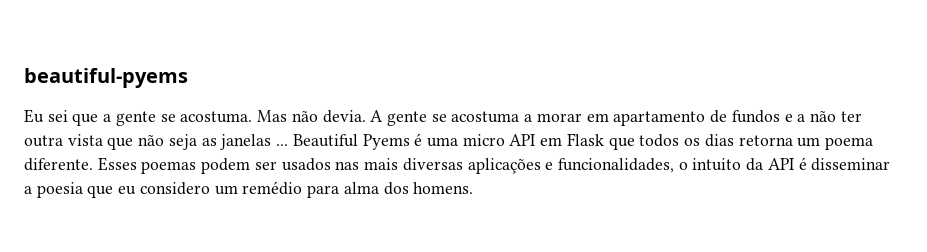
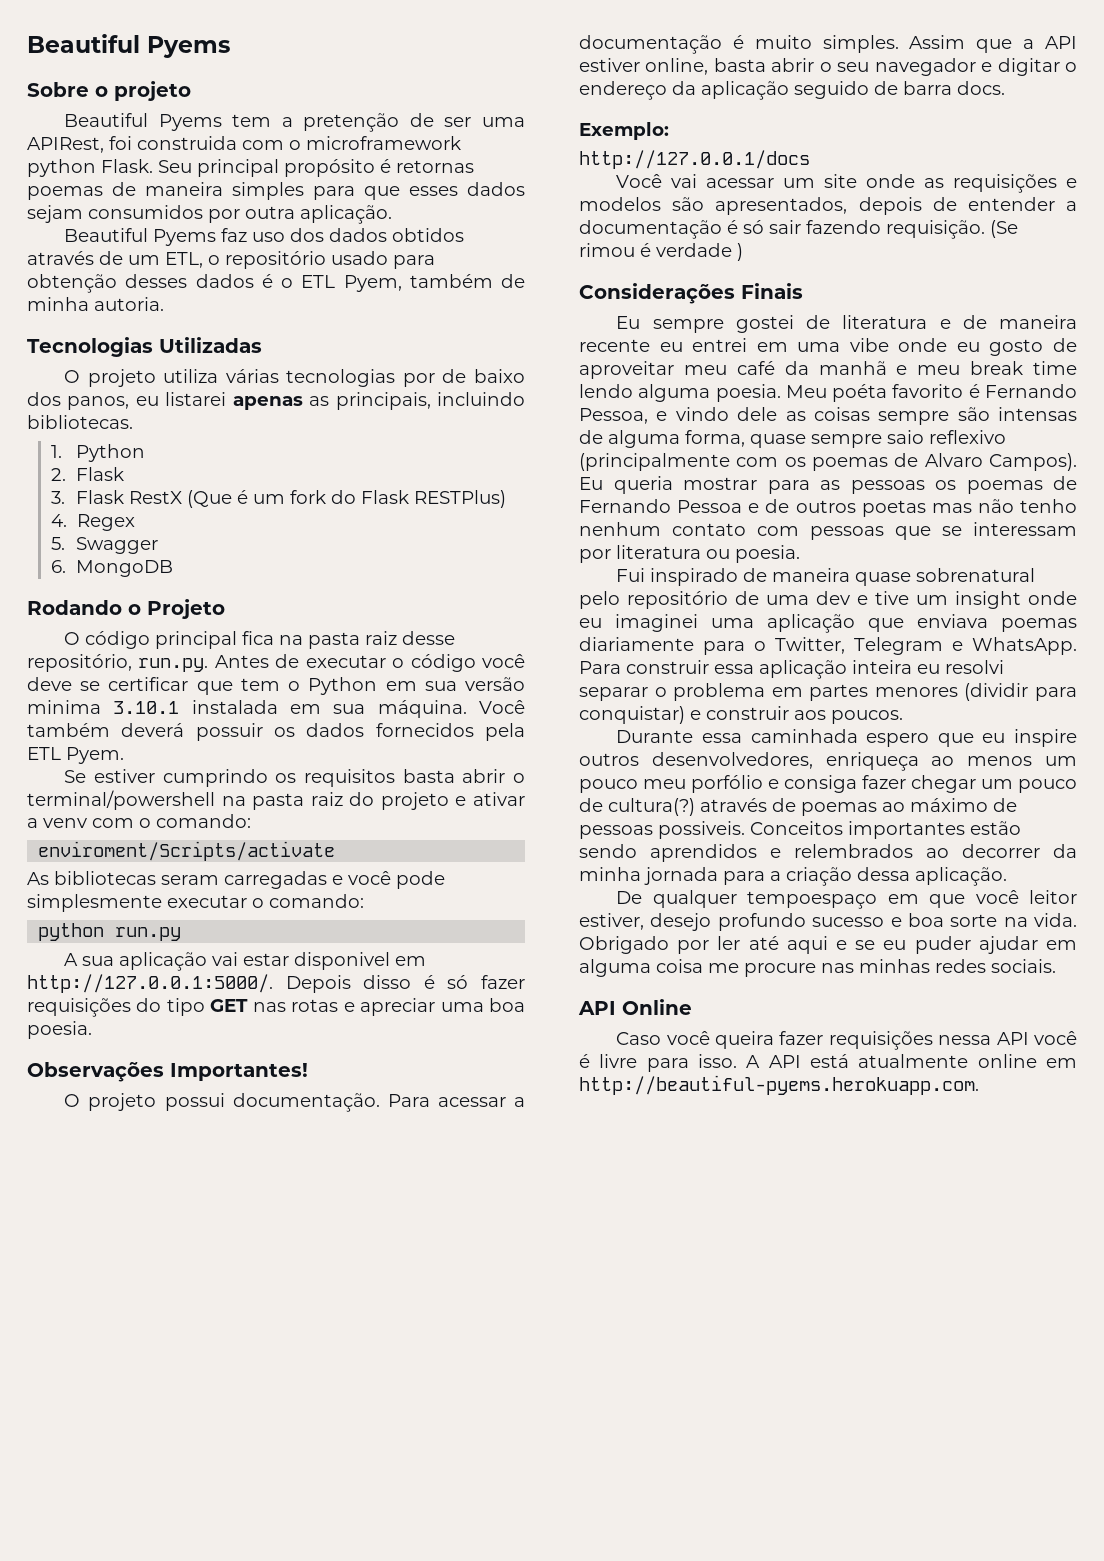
[24,68,188,88] [24,109,862,126] [24,133,873,150] [24,157,891,174] [24,181,474,198] beautiful-pyems // Eu sei que a gente se acostuma. Mas não devia. A gente se acostuma a morar em apartamento de fundos e a não ter outra vista que não seja as janelas ... Beautiful Pyems é uma micro API em Flask que todos os dias retorna um poema diferente. Esses poemas podem ser usados nas mais diversas aplicações e funcionalidades, o intuito da API é disseminar a poesia que eu considero um remédio para alma dos homens. -> [27,34,230,58] [27,81,191,101] [64,113,525,132] [27,136,461,153] [27,159,474,177] [27,182,525,200] [27,205,392,224] [64,228,465,246] [27,251,435,269] [27,274,525,293] [27,297,164,311] [27,337,262,357] [64,369,525,387] [27,392,525,410] [27,415,133,429] [51,444,145,462] [51,467,124,481] [51,490,506,508] [51,514,135,531] [51,537,158,554] [51,560,173,577] [27,599,225,619] [64,631,456,649] [27,654,525,672] [27,677,525,695] [27,700,525,718] [27,723,525,741] [27,747,124,764] [64,769,525,787] [27,790,525,810] [27,814,251,828] [38,841,336,861] [27,871,445,889] [27,894,364,912] [38,923,182,941] [64,952,427,971] [27,974,526,993] [27,998,526,1017] [27,1021,92,1039] [27,1062,308,1082] [64,1093,525,1112] [579,35,1077,54] [579,58,1077,76] [579,81,1005,100] [579,122,669,140] [579,150,810,169] [616,174,1077,193] [579,197,1077,215] [579,220,1018,239] [579,243,743,261] [579,283,803,304] [616,315,1077,333] [579,338,1077,356] [579,361,1077,379] [579,384,1077,402] [579,407,1077,425] [579,430,1006,448] [579,453,1077,471] [579,476,1077,494] [579,499,1077,517] [579,522,1077,540] [579,545,800,563] [616,568,1036,586] [579,591,1077,609] [579,614,1077,633] [579,637,1077,655] [579,660,1004,679] [579,683,1077,701] [579,706,903,724] [616,729,1077,747] [579,752,1077,771] [579,775,1077,793] [579,798,1017,816] [579,821,1021,839] [579,844,1077,862] [579,867,1007,886] [616,890,1077,909] [579,913,1077,931] [579,936,1077,954] [579,959,1056,977] [578,999,692,1015] [616,1031,1077,1050] [579,1054,1077,1072] [579,1075,979,1095] Beautiful Pyems // Sobre o projeto // Beautiful Pyems tem a pretenção de ser uma APIRest, foi construida com o microframework python Flask. Seu principal propósito é retornas poemas de maneira simples para que esses dados sejam consumidos por outra aplicação. // Beautiful Pyems faz uso dos dados obtidos através de um ETL, o repositório usado para obtenção desses dados é o ETL Pyem, também de minha autoria. // Tecnologias Utilizadas // O projeto utiliza várias tecnologias por de baixo dos panos, eu listarei apenas as principais, incluindo bibliotecas. // 1. Python // 2. Flask // 3. Flask RestX (Que é um fork do Flask RESTPlus) // 4. Regex // 5. Swagger // 6. MongoDB // Rodando o Projeto // O código principal fica na pasta raiz desse repositório, run.py. Antes de executar o código você deve se certificar que tem o Python em sua versão minima 3.10.1 instalada em sua máquina. Você também deverá possuir os dados fornecidos pela ETL Pyem. // Se estiver cumprindo os requisitos basta abrir o terminal/powershell na pasta raiz do projeto e ativar a venv com o comando: // enviroment/Scripts/activate // As bibliotecas seram carregadas e você pode simplesmente executar o comando: // python run.py // A sua aplicação vai estar disponivel em http://127.0.0.1:5000/. Depois disso é só fazer requisições do tipo GET nas rotas e apreciar uma boa poesia. // Observações Importantes! // O projeto possui documentação. Para acessar a documentação é muito simples. Assim que a API estiver online, basta abrir o seu navegador e digitar o endereço da aplicação seguido de barra docs. // Exemplo: // http://127.0.0.1/docs // Você vai acessar um site onde as requisições e modelos são apresentados, depois de entender a documentação é só sair fazendo requisição. (Se rimou é verdade ) // Considerações Finais // Eu sempre gostei de literatura e de maneira recente eu entrei em uma vibe onde eu gosto de aproveitar meu café da manhã e meu break time lendo alguma poesia. Meu poéta favorito é Fernando Pessoa, e vindo dele as coisas sempre são intensas de alguma forma, quase sempre saio reflexivo (principalmente com os poemas de Alvaro Campos). Eu queria mostrar para as pessoas os poemas de Fernando Pessoa e de outros poetas mas não tenho nenhum contato com pessoas que se interessam por literatura ou poesia. // Fui inspirado de maneira quase sobrenatural pelo repositório de uma dev e tive um insight onde eu imaginei uma aplicação que enviava poemas diariamente para o Twitter, Telegram e WhatsApp. Para construir essa aplicação inteira eu resolvi separar o problema em partes menores (dividir para conquistar) e construir aos poucos. // Durante essa caminhada espero que eu inspire outros desenvolvedores, enriqueça ao menos um pouco meu porfólio e consiga fazer chegar um pouco de cultura(?) através de poemas ao máximo de pessoas possiveis. Conceitos importantes estão sendo aprendidos e relembrados ao decorrer da minha jornada para a criação dessa aplicação. // De qualquer tempoespaço em que você leitor estiver, desejo profundo sucesso e boa sorte na vida. Obrigado por ler até aqui e se eu puder ajudar em alguma coisa me procure nas minhas redes sociais. // API Online // Caso você queira fazer requisições nessa API você é livre para isso. A API está atualmente online em http://beautiful-pyems.herokuapp.com.

